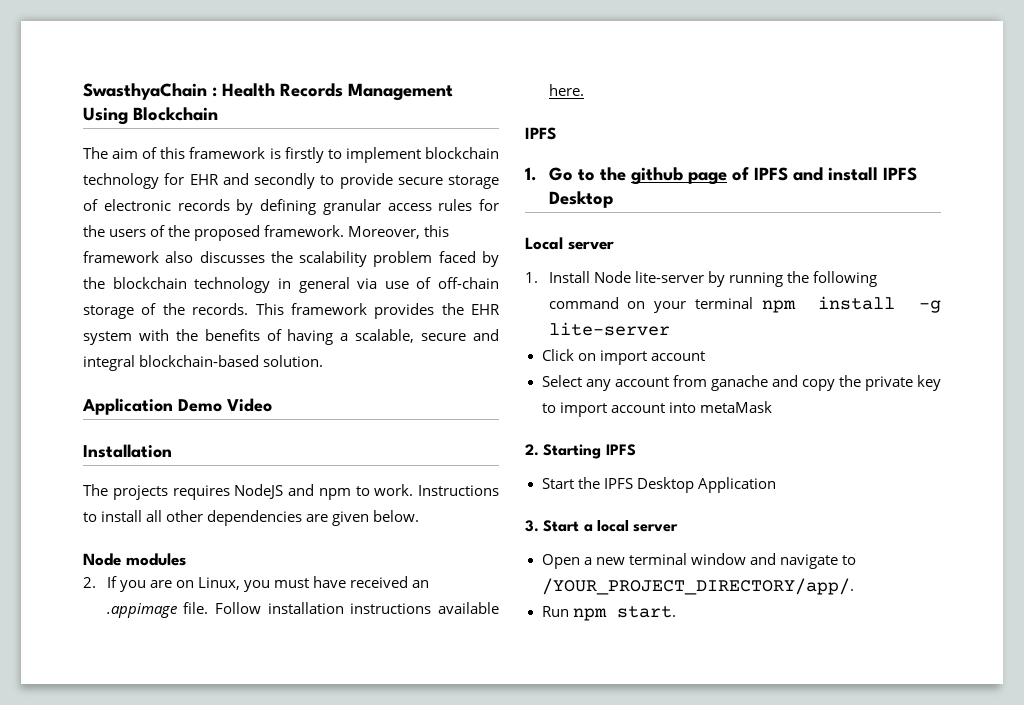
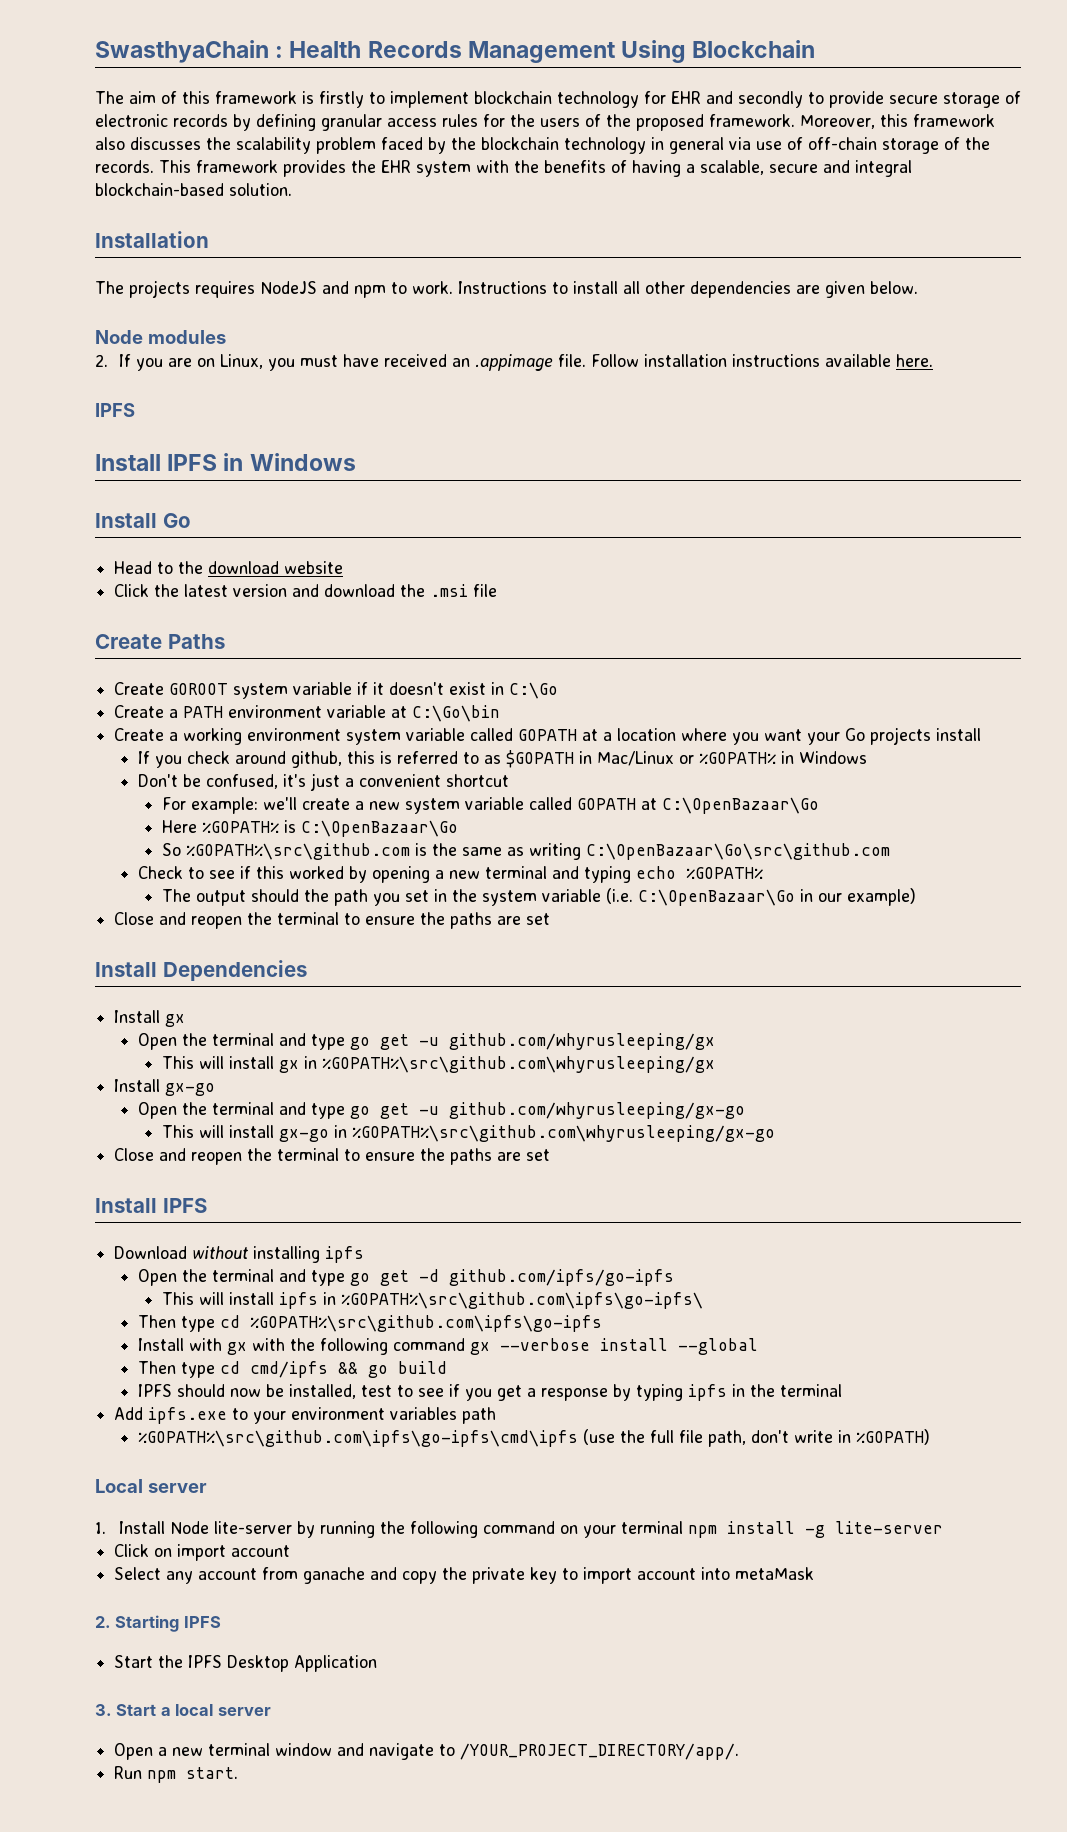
[82,398,272,415] // Application Demo Video -> (292, 189) none
[525,167,573,181] 1. Go -> [95,453,356,471] [95,513,191,528] [114,561,153,574] Install IPFS in Windows // Install Go // Head
[630,167,917,185] [548,191,613,208] github page of IPFS and install IPFS Desktop -> [208,561,344,574] [114,584,498,597] [95,634,225,649] [114,682,559,699] [114,705,501,722] [114,727,982,745] [138,750,868,768] [138,773,510,791] [161,797,819,814] [161,820,458,837] [161,843,890,860] [138,866,764,883] [161,888,916,906] [114,912,551,929] [95,960,307,981] [114,1010,186,1027] [138,1033,716,1050] [161,1056,715,1073] [114,1079,216,1096] [138,1102,746,1119] [161,1125,775,1142] [114,1148,551,1165] [95,1198,207,1213] [114,1246,365,1263] [138,1269,675,1286] [161,1292,703,1309] [138,1315,603,1332] [138,1338,759,1355] [138,1361,448,1378] [138,1384,843,1401] [114,1407,497,1424] [138,1429,931,1447] download website // Click the latest version and download the .msi file // Create Paths // Create GOROOT system variable if it doesn't exist in C:\Go // Create a PATH environment variable at C:\Go\bin // Create a working environment system variable called GOPATH at a location where you want your Go projects install // If you check around github, this is referred to as $GOPATH in Mac/Linux or %GOPATH% in Windows // Don't be confused, it's just a convenient shortcut // For example: we'll create a new system variable called GOPATH at C:\OpenBazaar\Go // Here %GOPATH% is C:\OpenBazaar\Go // So %GOPATH%\src\github.com is the same as writing C:\OpenBazaar\Go\src\github.com // Check to see if this worked by opening a new terminal and typing echo %GOPATH% // The output should the path you set in the system variable (i.e. C:\OpenBazaar\Go in our example) // Close and reopen the terminal to ensure the paths are set // Install Dependencies // Install gx // Open the terminal and type go get -u github.com/whyrusleeping/gx // This will install gx in %GOPATH%\src\github.com\whyrusleeping/gx // Install gx-go // Open the terminal and type go get -u github.com/whyrusleeping/gx-go // This will install gx-go in %GOPATH%\src\github.com\whyrusleeping/gx-go // Close and reopen the terminal to ensure the paths are set // Install IPFS // Download without installing ipfs // Open the terminal and type go get -d github.com/ipfs/go-ipfs // This will install ipfs in %GOPATH%\src\github.com\ipfs\go-ipfs\ // Then type cd %GOPATH%\src\github.com\ipfs\go-ipfs // Install with gx with the following command gx --verbose install --global // Then type cd cmd/ipfs && go build // IPFS should now be installed, test to see if you get a response by typing ipfs in the terminal // Add ipfs.exe to your environment variables path // %GOPATH%\src\github.com\ipfs\go-ipfs\cmd\ipfs (use the full file path, don't write in %GOPATH)

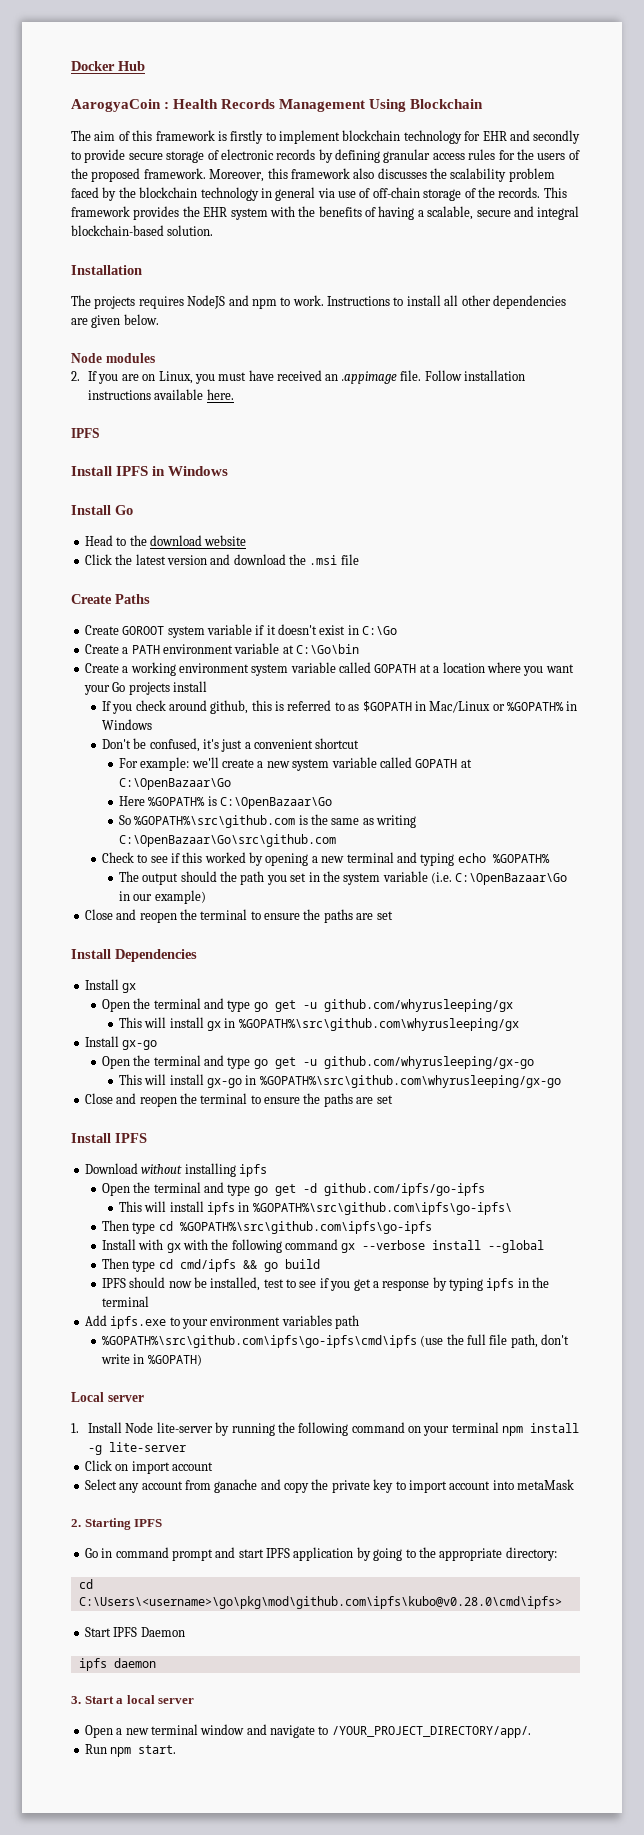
[95,40,269,63] SwasthyaChain -> [71,61,145,71] [71,99,161,112] Docker Hub // AarogyaCoin
[114,1655,378,1672] Start the IPFS Desktop Application -> [84,1547,557,1561] [78,1579,93,1589] [78,1596,562,1609] [84,1627,185,1637] [78,1658,156,1671] Go in command prompt and start IPFS application by going to the appropriate directory: // cd C:\Users\<username>\go\pkg\mod\github.com\ipfs\kubo@v0.28.0\cmd\ipfs> // Start IPFS Daemon // ipfs daemon

